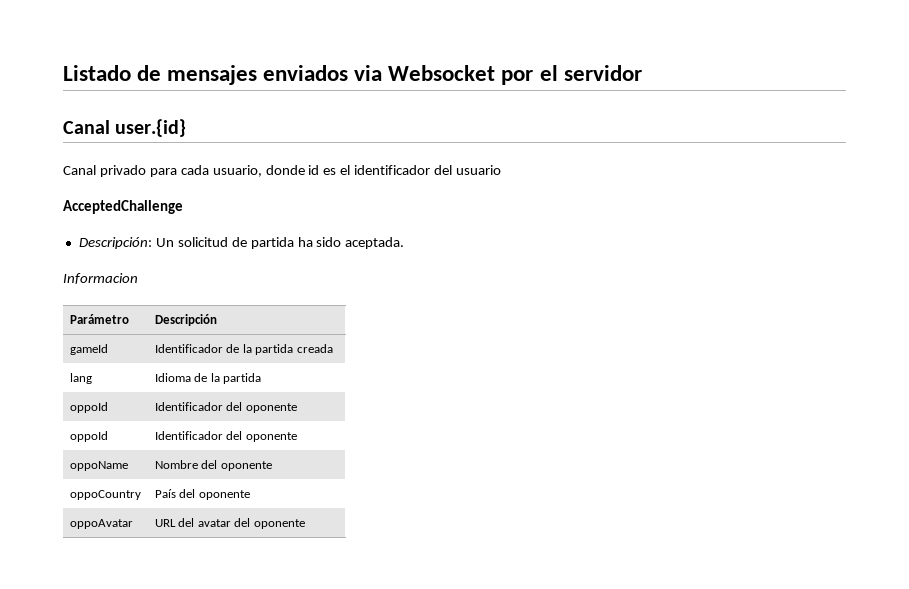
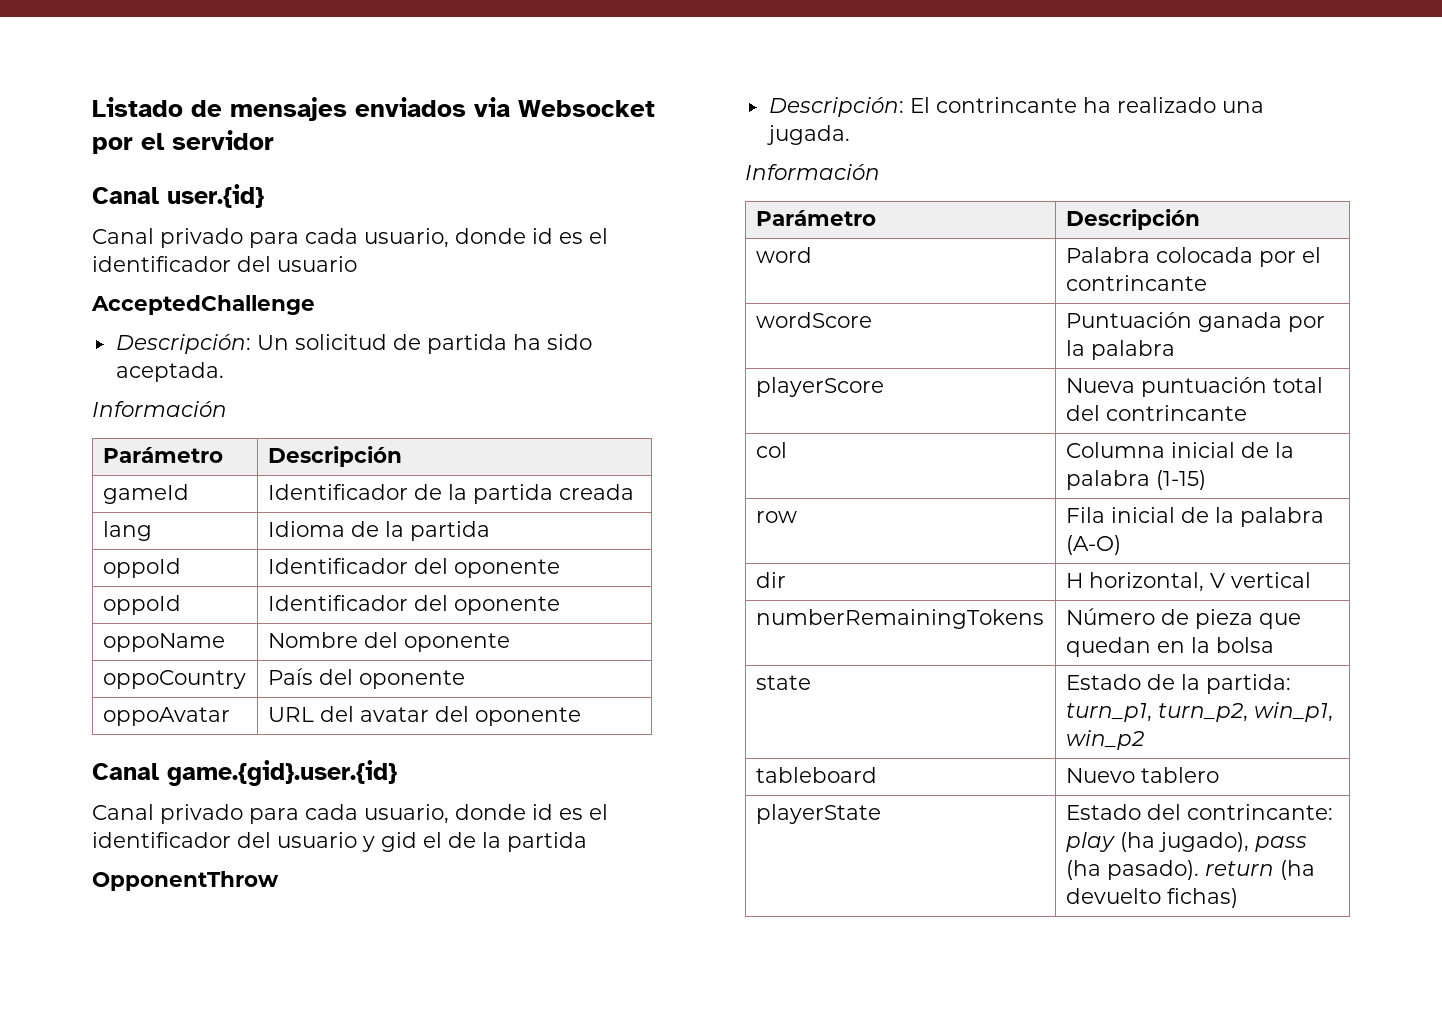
[63,273,138,284] Informacion -> [92,401,227,417] Información
(305, 524) none -> [92,760,397,786] [92,804,608,824] [92,832,587,852] [92,871,279,891] [768,97,1264,117] [766,125,850,145] [745,164,880,180] [755,210,876,226] [1065,209,1200,230] [755,247,812,263] [1065,247,1321,267] [1065,275,1207,291] [755,312,872,328] [1065,312,1325,332] [1065,340,1175,360] [755,377,884,397] [1065,377,1323,397] [1065,405,1247,421] [755,442,787,458] [1065,442,1294,458] [1065,470,1206,490] [755,511,797,523] [1065,507,1324,527] [1065,535,1121,555] [755,572,786,588] [1065,572,1311,592] [755,609,1044,629] [1065,608,1301,629] [1065,637,1274,657] [755,675,811,690] [1065,674,1291,694] [1065,702,1333,722] [1065,730,1144,750] [755,767,877,783] [1065,767,1219,783] [755,804,881,824] [1065,804,1333,820] [1065,832,1307,852] [1065,860,1315,880] [1065,888,1238,908] // Canal game.{gid}.user.{id} // Canal privado para cada usuario, donde id es el identificador del usuario y gid el de la partida // OpponentThrow // Descripción: El contrincante ha realizado una jugada. // Información // Parámetro | Descripción // word | Palabra colocada por el contrincante // wordScore | Puntuación ganada por la palabra // playerScore | Nueva puntuación total del contrincante // col | Columna inicial de la palabra (1-15) // row | Fila inicial de la palabra (A-O) // dir | H horizontal, V vertical // numberRemainingTokens | Número de pieza que quedan en la bolsa // state | Estado de la partida: turn_p1, turn_p2, win_p1, win_p2 // tableboard | Nuevo tablero // playerState | Estado del contrincante: play (ha jugado), pass (ha pasado). return (ha devuelto fichas)

